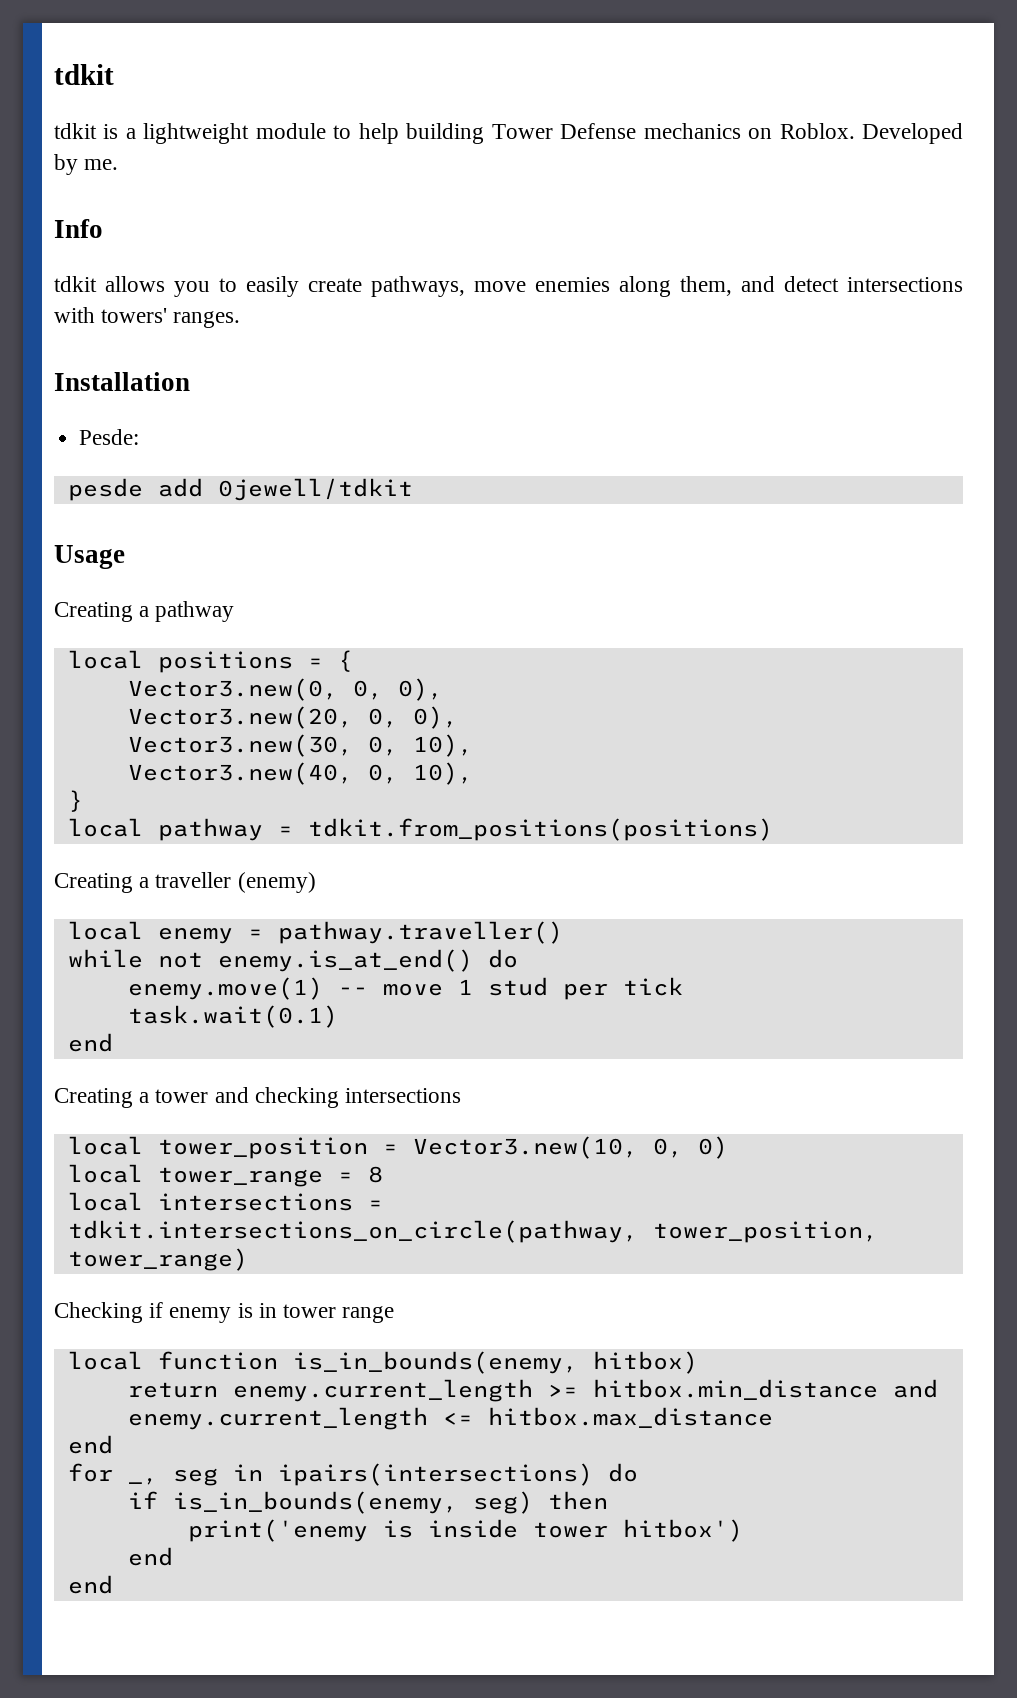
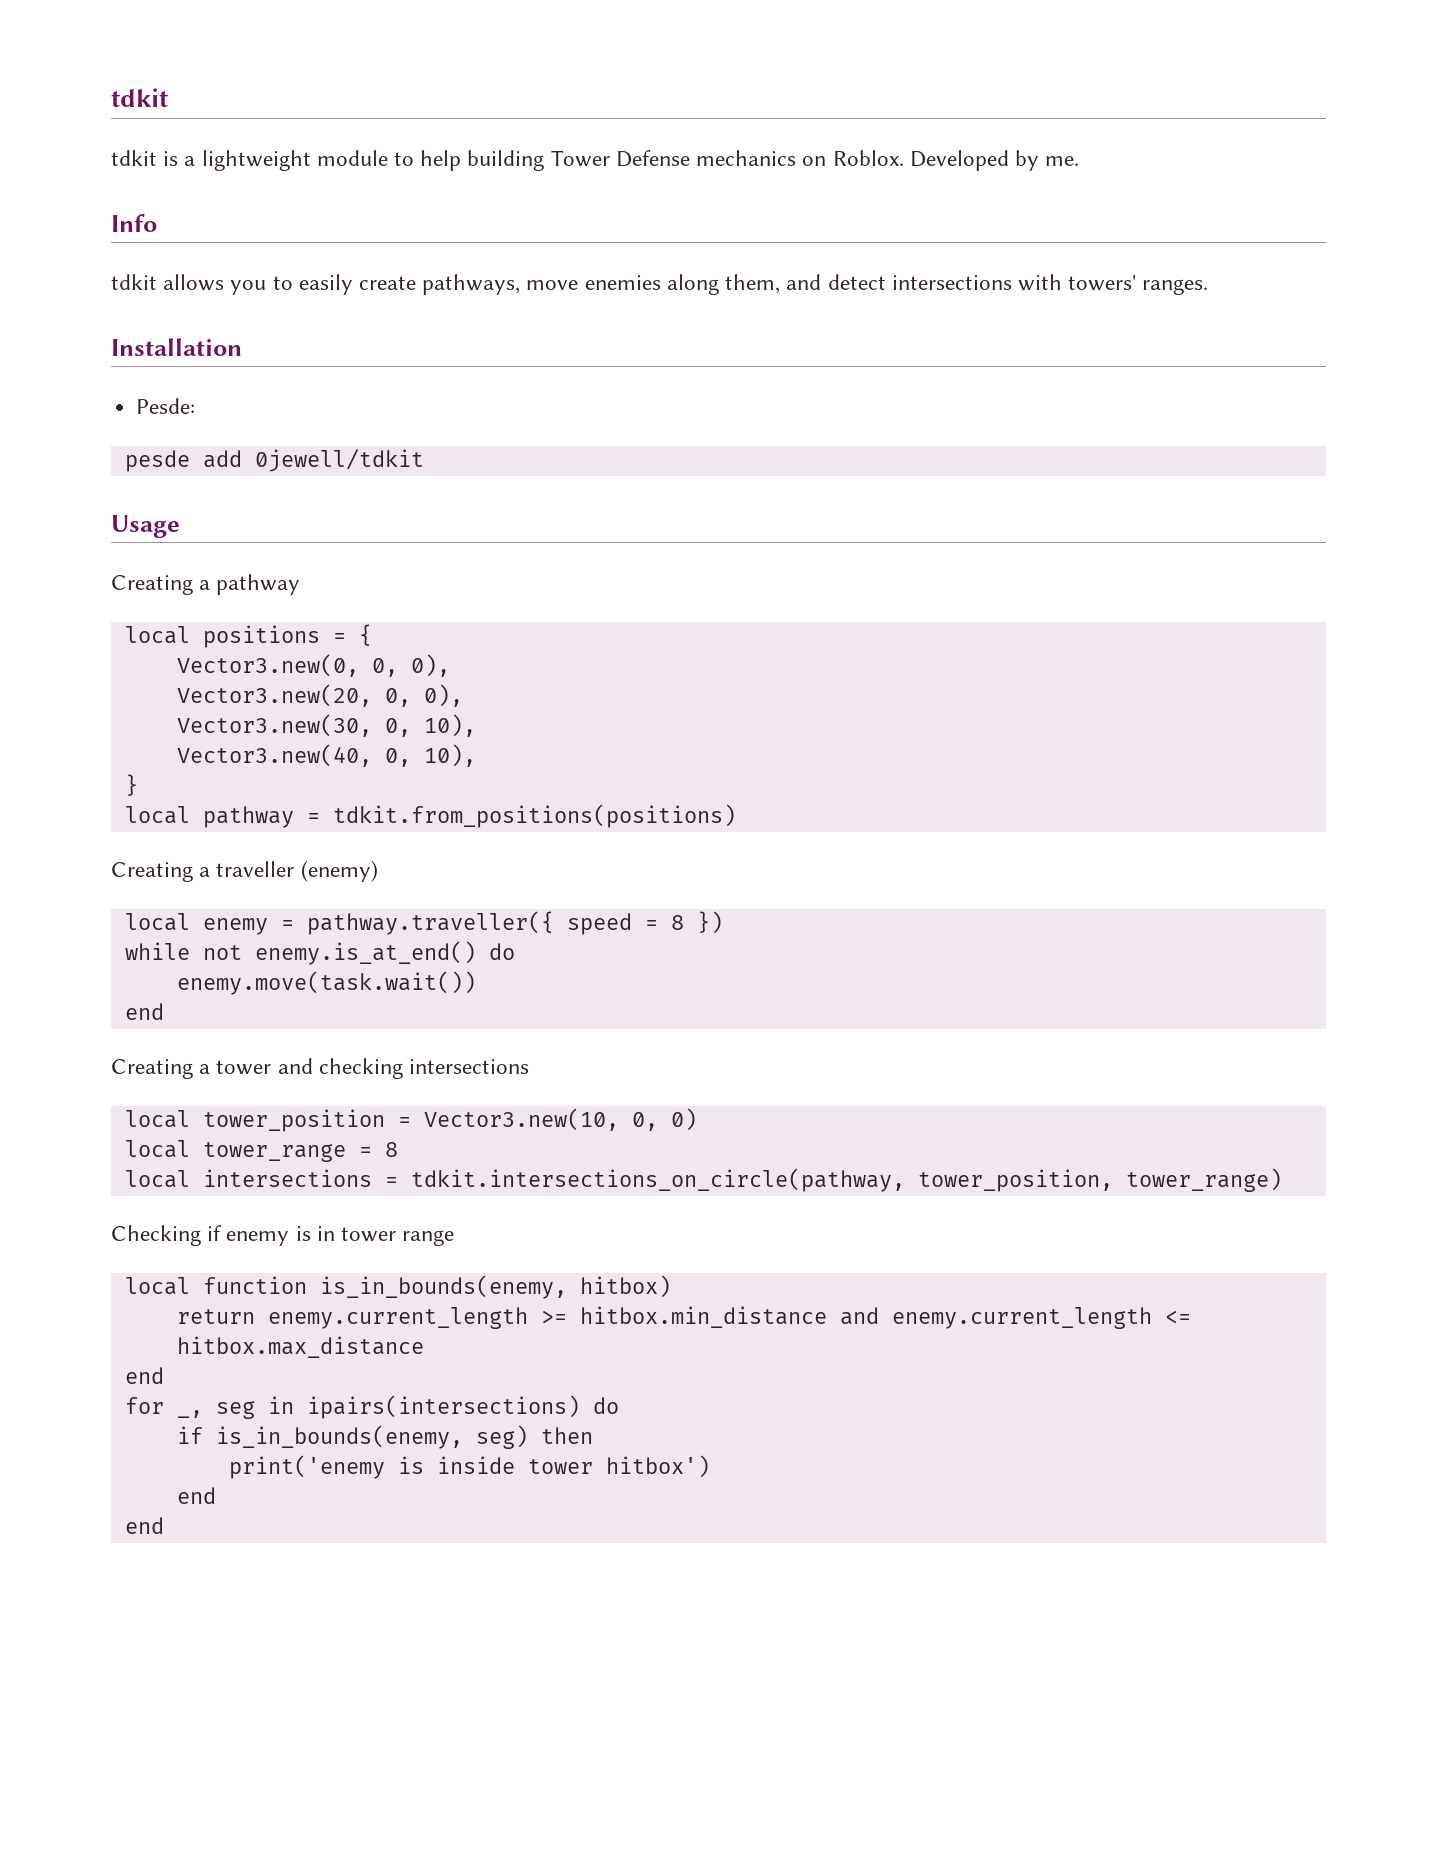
[277,921,563,944] pathway.traveller() -> [306,911,723,935] pathway.traveller({ speed = 8 })
[127,977,683,1000] [127,1005,338,1028] enemy.move(1) -- move 1 stud per tick // task.wait(0.1) -> [176,971,476,995] enemy.move(task.wait())

